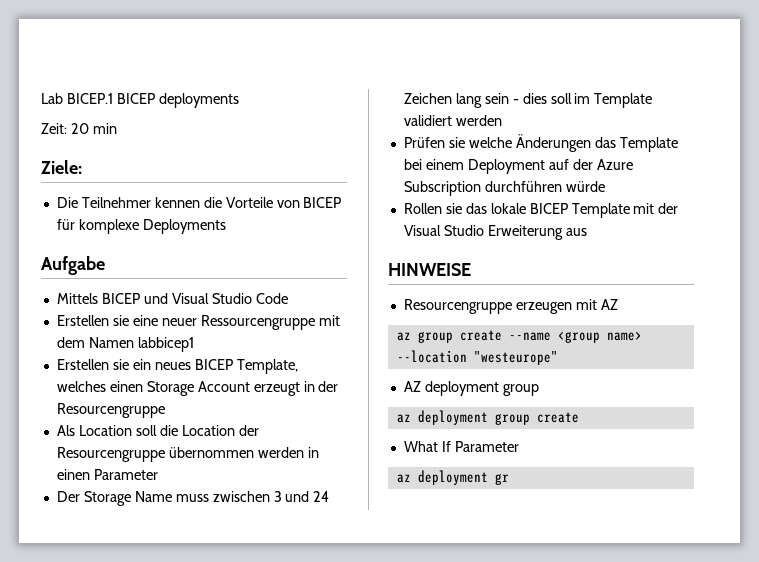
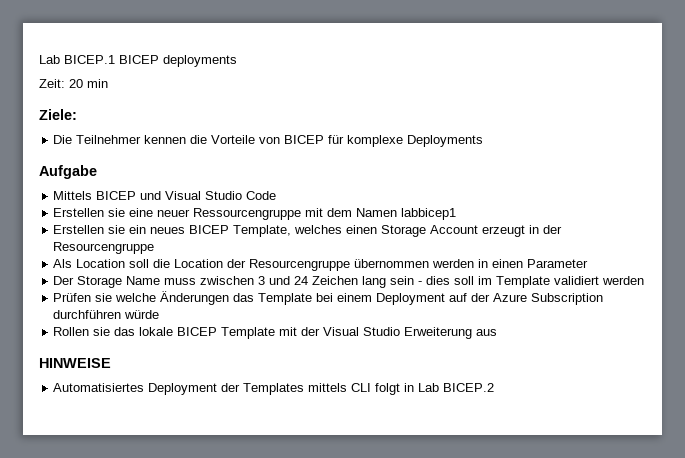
[403,299,618,314] [396,330,642,343] [396,350,558,365] [403,381,539,396] [396,410,579,425] [403,441,519,452] [396,470,509,485] Resourcengruppe erzeugen mit AZ // az group create --name <group name> --location "westeurope" // AZ deployment group // az deployment group create // What If Parameter // az deployment gr -> [53,383,495,395] Automatisiertes Deployment der Templates mittels CLI folgt in Lab BICEP.2

